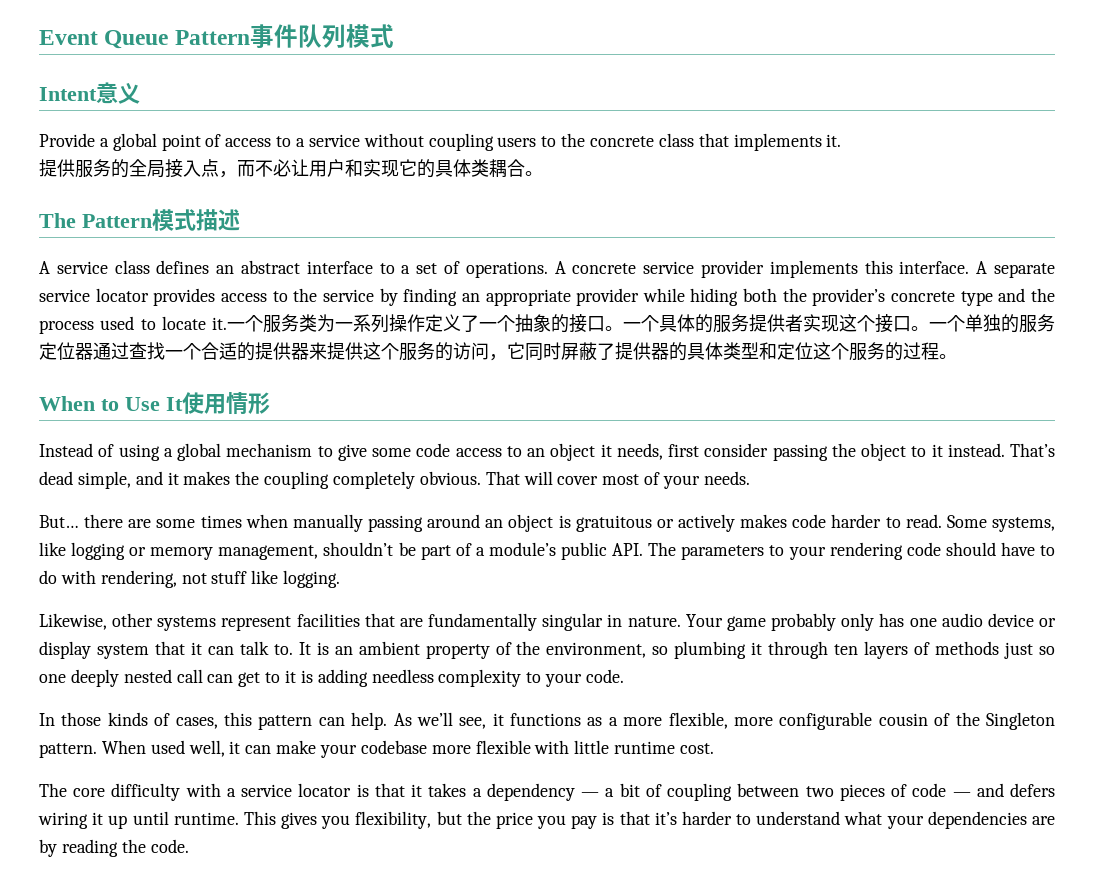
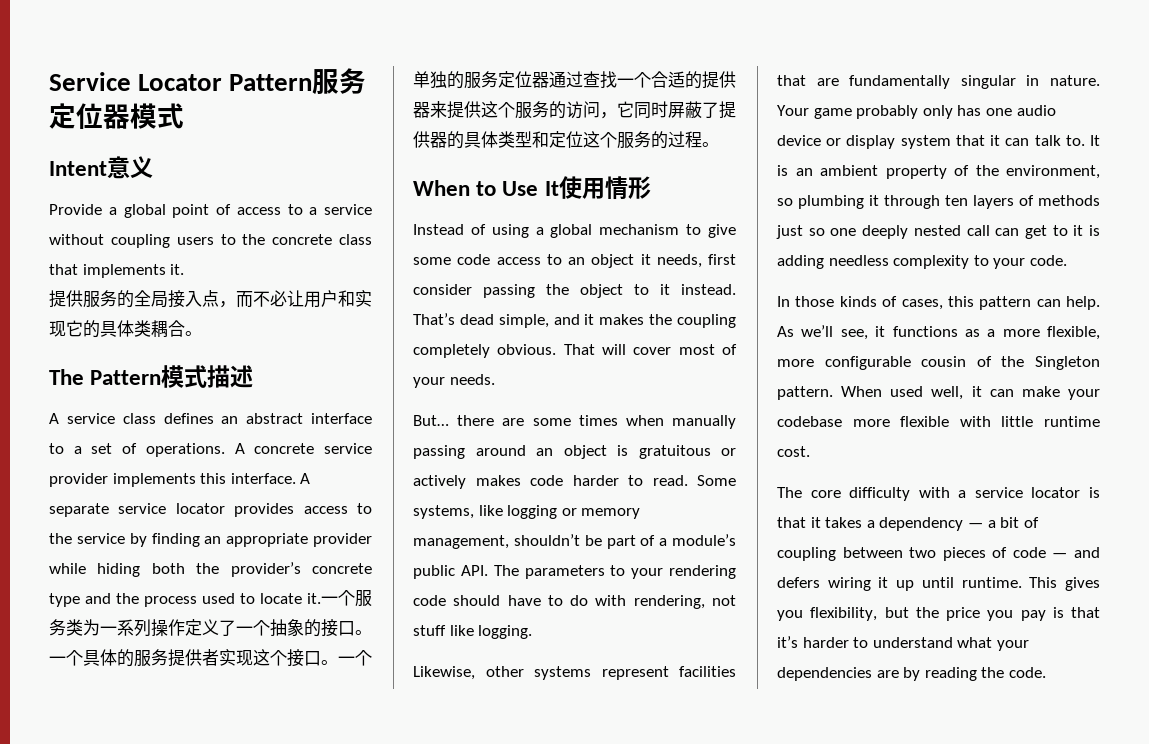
[39,24,346,49] Event Queue Pattern事件队列 -> [49,68,367,95] [49,103,130,129] Service Locator Pattern服务定位器

